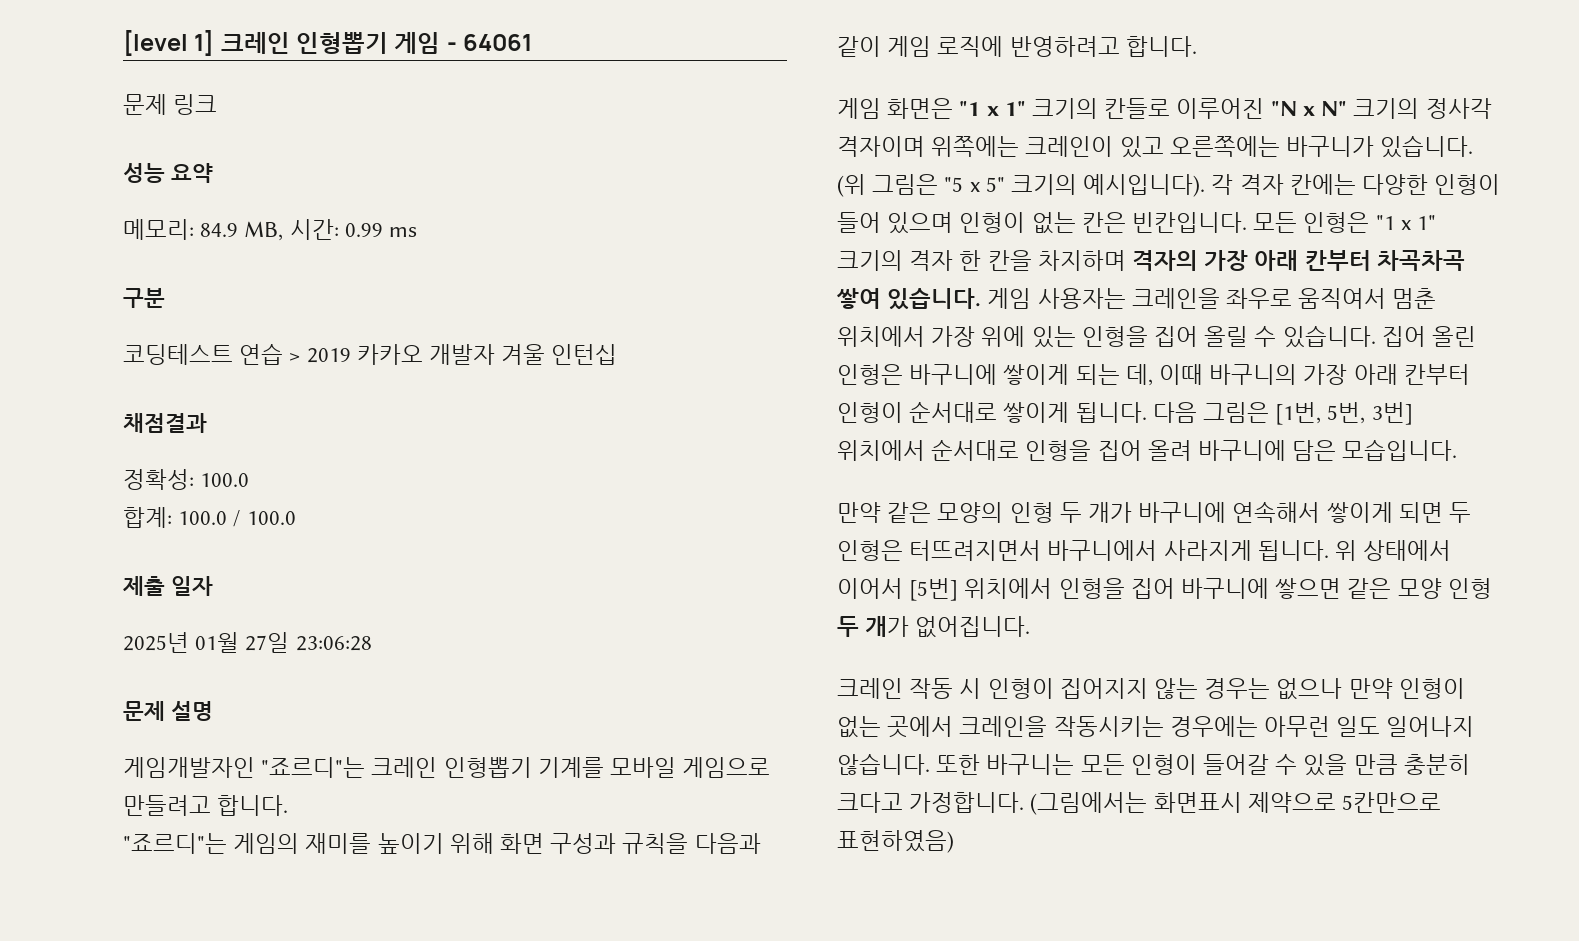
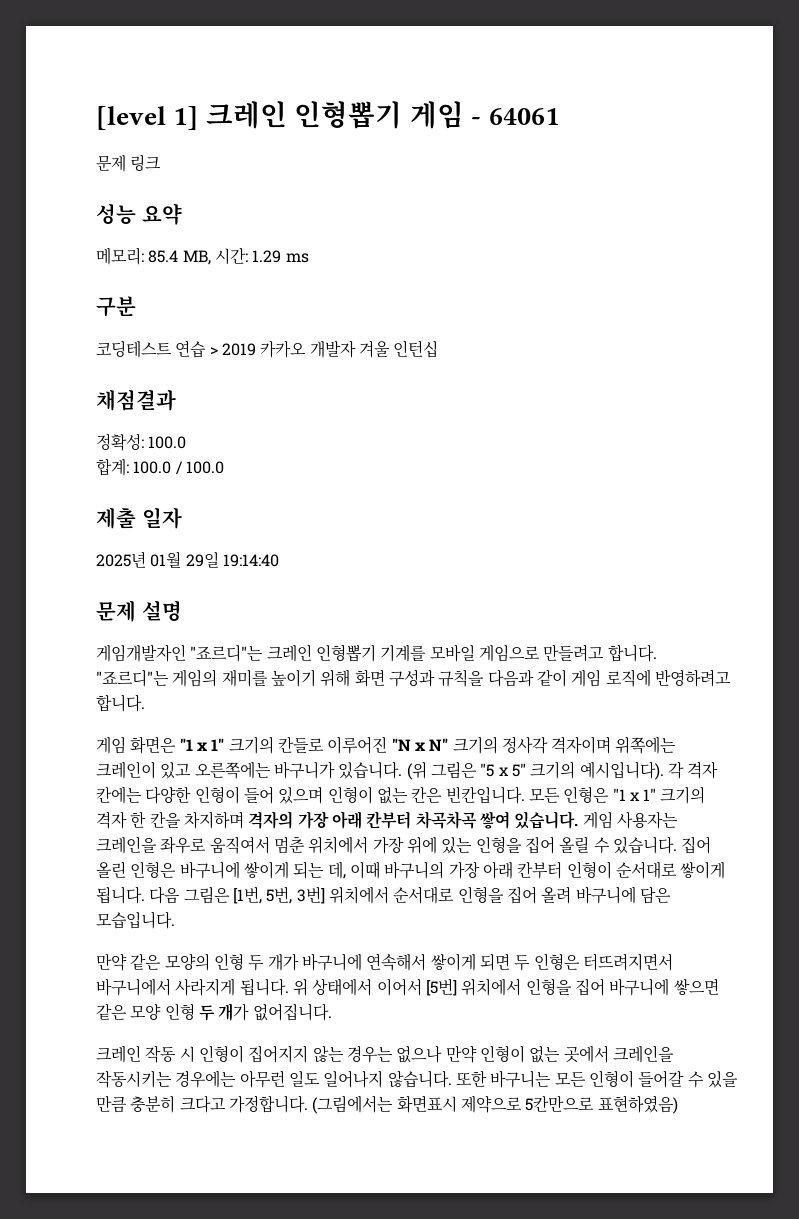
[200,223,239,237] 84.9 -> [148,250,179,263] 85.4
[344,223,383,237] 0.99 -> [252,250,282,263] 1.29
[245,632,372,653] 27일 23:06:28 -> [185,552,279,568] 29일 19:14:40

